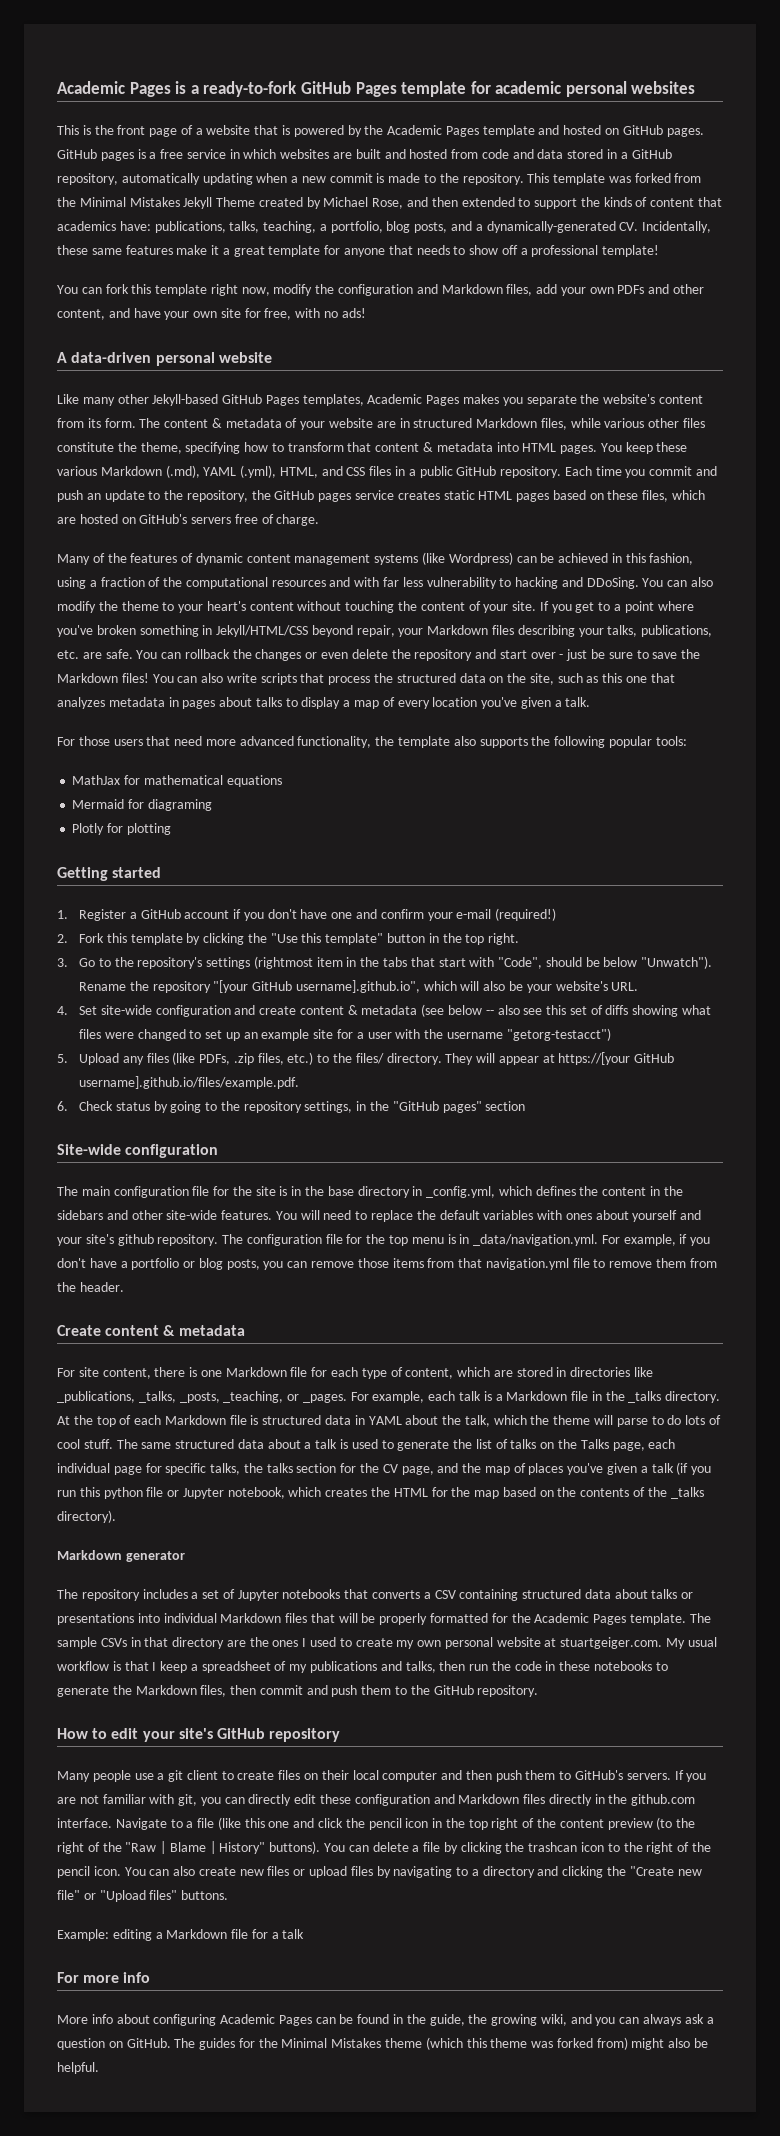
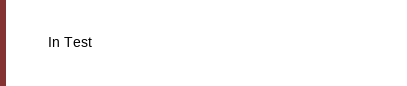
[57,81,696,97] [57,125,704,137] [57,149,672,161] [57,173,702,185] [57,197,723,209] [57,221,712,233] [57,245,660,257] [57,284,705,296] [57,308,366,320] [57,352,272,366] [57,394,703,406] [57,418,706,430] [57,442,688,454] [57,465,718,478] [57,490,706,502] [57,514,320,526] [57,552,694,565] [57,577,714,589] [57,601,694,613] [57,625,713,637] [57,649,701,661] [57,673,675,685] [57,697,591,709] [57,736,687,748] [72,775,282,787] [72,799,212,811] [72,823,171,835] [57,867,162,881] [57,908,557,921] [57,933,520,945] [57,956,713,969] [78,980,639,993] [57,1004,712,1017] [78,1028,611,1041] [57,1052,675,1065] [78,1076,299,1089] [57,1101,526,1113] [57,1144,219,1158] [57,1186,683,1198] [57,1210,702,1222] [57,1234,711,1246] [57,1258,717,1270] [57,1282,124,1292] [57,1325,245,1336] [57,1367,654,1379] [57,1391,721,1403] [57,1415,721,1427] [57,1439,676,1451] [57,1462,712,1475] [57,1487,704,1499] [57,1510,116,1523] [57,1550,185,1562] [57,1589,694,1601] [57,1613,711,1625] [57,1637,717,1649] [57,1661,668,1673] [57,1685,539,1697] [57,1728,341,1742] [57,1770,707,1782] [57,1794,696,1806] [57,1817,696,1830] [57,1841,711,1854] [57,1866,702,1878] [57,1890,229,1902] [57,1929,305,1941] [57,1972,151,1983] [57,2014,714,2026] [57,2037,709,2050] [57,2062,99,2074] Academic Pages is a ready-to-fork GitHub Pages template for academic personal websites // This is the front page of a website that is powered by the Academic Pages template and hosted on GitHub pages. GitHub pages is a free service in which websites are built and hosted from code and data stored in a GitHub repository, automatically updating when a new commit is made to the repository. This template was forked from the Minimal Mistakes Jekyll Theme created by Michael Rose, and then extended to support the kinds of content that academics have: publications, talks, teaching, a portfolio, blog posts, and a dynamically-generated CV. Incidentally, these same features make it a great template for anyone that needs to show off a professional template! // You can fork this template right now, modify the configuration and Markdown files, add your own PDFs and other content, and have your own site for free, with no ads! // A data-driven personal website // Like many other Jekyll-based GitHub Pages templates, Academic Pages makes you separate the website's content from its form. The content & metadata of your website are in structured Markdown files, while various other files constitute the theme, specifying how to transform that content & metadata into HTML pages. You keep these various Markdown (.md), YAML (.yml), HTML, and CSS files in a public GitHub repository. Each time you commit and push an update to the repository, the GitHub pages service creates static HTML pages based on these files, which are hosted on GitHub's servers free of charge. // Many of the features of dynamic content management systems (like Wordpress) can be achieved in this fashion, using a fraction of the computational resources and with far less vulnerability to hacking and DDoSing. You can also modify the theme to your heart's content without touching the content of your site. If you get to a point where you've broken something in Jekyll/HTML/CSS beyond repair, your Markdown files describing your talks, publications, etc. are safe. You can rollback the changes or even delete the repository and start over - just be sure to save the Markdown files! You can also write scripts that process the structured data on the site, such as this one that analyzes metadata in pages about talks to display a map of every location you've given a talk. // For those users that need more advanced functionality, the template also supports the following popular tools: // MathJax for mathematical equations // Mermaid for diagraming // Plotly for plotting // Getting started // 1. Register a GitHub account if you don't have one and confirm your e-mail (required!) // 2. Fork this template by clicking the "Use this template" button in the top right. // 3. Go to the repository's settings (rightmost item in the tabs that start with "Code", should be below "Unwatch"). Rename the repository "[your GitHub username].github.io", which will also be your website's URL. // 4. Set site-wide configuration and create content & metadata (see below -- also see this set of diffs showing what files were changed to set up an example site for a user with the username "getorg-testacct") // 5. Upload any files (like PDFs, .zip files, etc.) to the files/ directory. They will appear at https://[your GitHub username].github.io/files/example.pdf. // 6. Check status by going to the repository settings, in the "GitHub pages" section // Site-wide configuration // The main configuration file for the site is in the base directory in _config.yml, which defines the content in the sidebars and other site-wide features. You will need to replace the default variables with ones about yourself and your site's github repository. The configuration file for the top menu is in _data/navigation.yml. For example, if you don't have a portfolio or blog posts, you can remove those items from that navigation.yml file to remove them from the header. // Create content & metadata // For site content, there is one Markdown file for each type of content, which are stored in directories like _publications, _talks, _posts, _teaching, or _pages. For example, each talk is a Markdown file in the _talks directory. At the top of each Markdown file is structured data in YAML about the talk, which the theme will parse to do lots of cool stuff. The same structured data about a talk is used to generate the list of talks on the Talks page, each individual page for specific talks, the talks section for the CV page, and the map of places you've given a talk (if you run this python file or Jupyter notebook, which creates the HTML for the map based on the contents of the _talks directory). // Markdown generator // The repository includes a set of Jupyter notebooks that converts a CSV containing structured data about talks or presentations into individual Markdown files that will be properly formatted for the Academic Pages template. The sample CSVs in that directory are the ones I used to create my own personal website at stuartgeiger.com. My usual workflow is that I keep a spreadsheet of my publications and talks, then run the code in these notebooks to generate the Markdown files, then commit and push them to the GitHub repository. // How to edit your site's GitHub repository // Many people use a git client to create files on their local computer and then push them to GitHub's servers. If you are not familiar with git, you can directly edit these configuration and Markdown files directly in the github.com interface. Navigate to a file (like this one and click the pencil icon in the top right of the content preview (to the right of the "Raw | Blame | History" buttons). You can delete a file by clicking the trashcan icon to the right of the pencil icon. You can also create new files or upload files by navigating to a directory and clicking the "Create new file" or "Upload files" buttons. // Example: editing a Markdown file for a talk // For more info // More info about configuring Academic Pages can be found in the guide, the growing wiki, and you can always ask a question on GitHub. The guides for the Minimal Mistakes theme (which this theme was forked from) might also be helpful. -> [48,37,92,47] In Test

